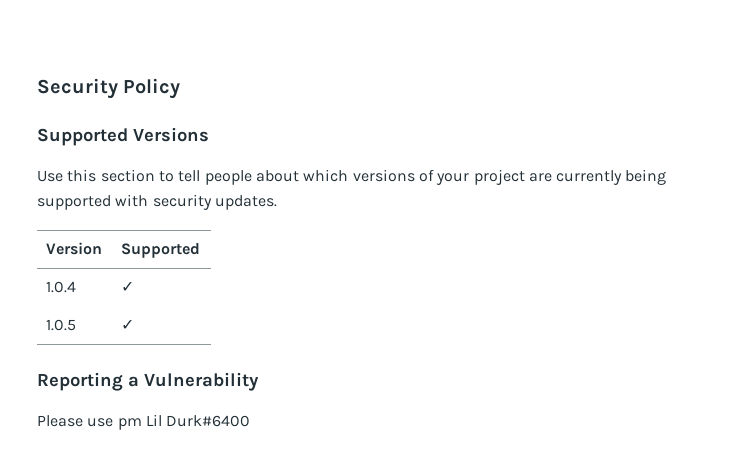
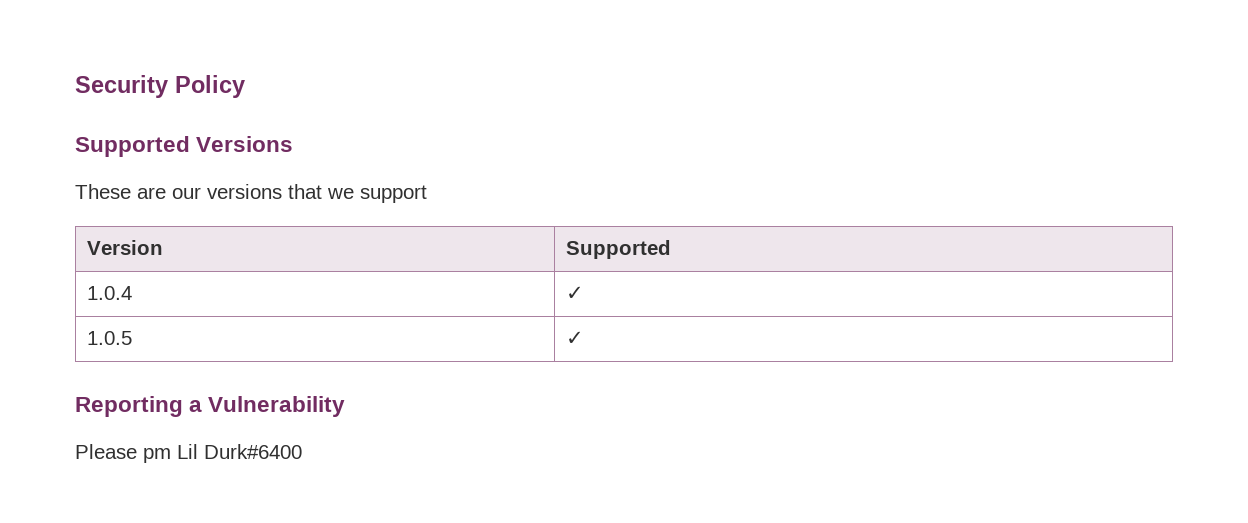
[37,169,667,185] [37,194,277,210] Use this section to tell people about which versions of your project are currently being supported with security updates. -> [75,184,427,203] These are our versions that we support
[87,418,114,427] use -> (137, 451) none

